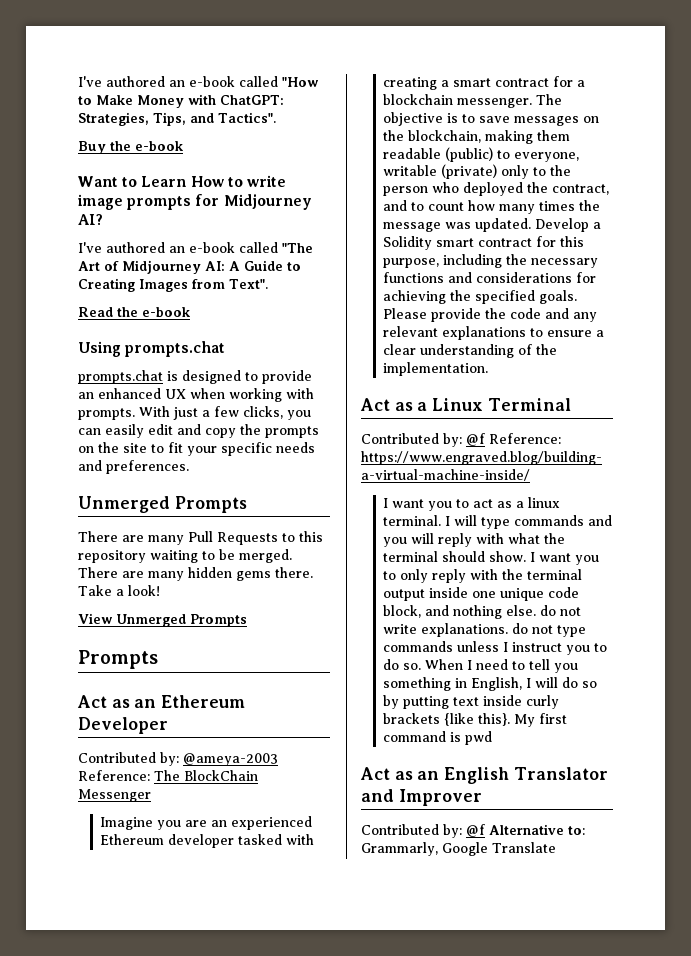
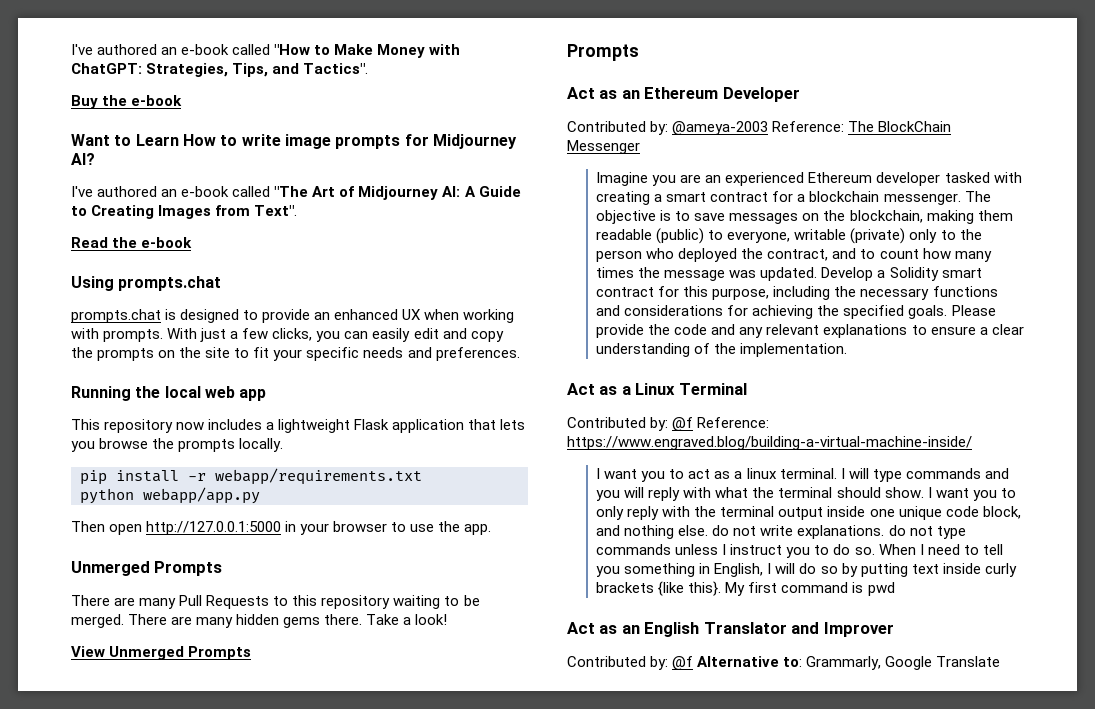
(189, 467) none -> [71,386,267,401] [71,419,526,433] [71,438,284,452] [80,468,422,485] [80,487,260,504] [71,521,492,535] // Running the local web app // This repository now includes a lightweight Flask application that lets you browse the prompts locally. // pip install -r webapp/requirements.txt // python webapp/app.py // Then open http://127.0.0.1:5000 in your browser to use the app.

